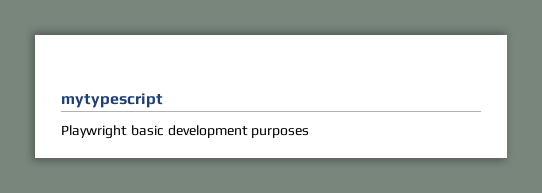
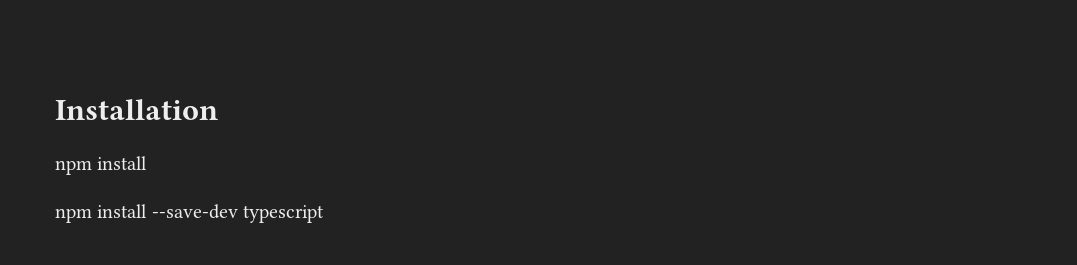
[61,93,163,108] [61,125,310,139] mytypescript // Playwright basic development purposes -> [55,99,218,120] [55,156,148,175] [55,204,325,223] Installation // npm install // npm install --save-dev typescript

